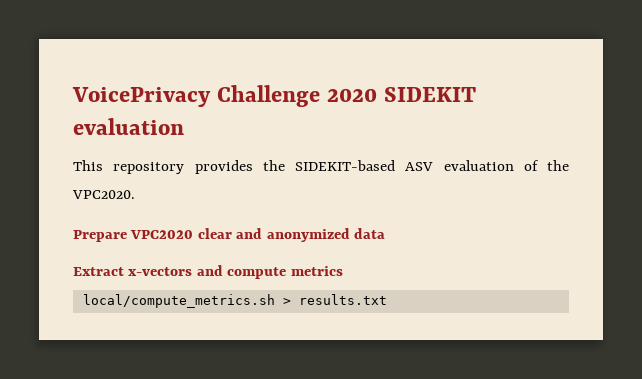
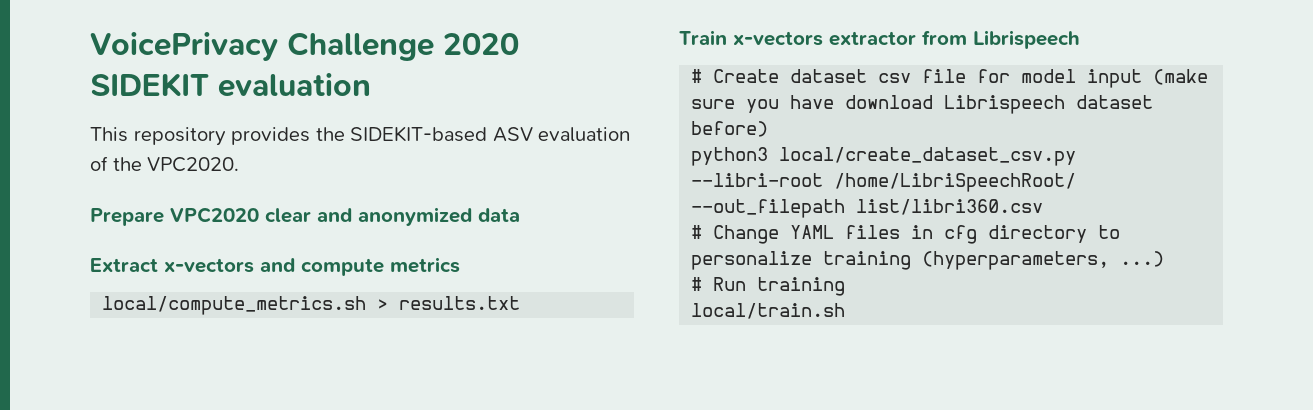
(387, 299) none -> [679,30,1080,49] [691,69,1209,88] [691,95,1154,114] [691,121,769,137] [691,147,1077,166] [691,173,1077,192] [691,199,1044,218] [691,225,1121,244] [691,251,1165,270] [691,277,846,296] [691,303,846,319] // Train x-vectors extractor from Librispeech // # Create dataset csv file for model input (make sure you have download Librispeech dataset before) // python3 local/create_dataset_csv.py --libri-root /home/LibriSpeechRoot/ --out_filepath list/libri360.csv // # Change YAML files in cfg directory to personalize training (hyperparameters, ...) // # Run training // local/train.sh

